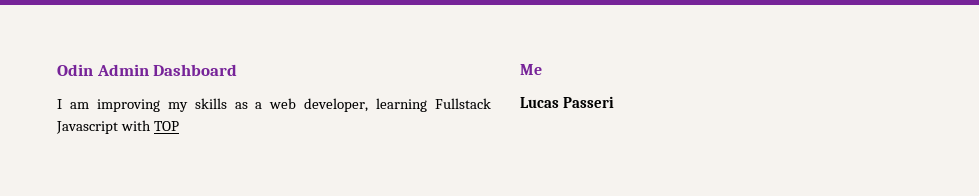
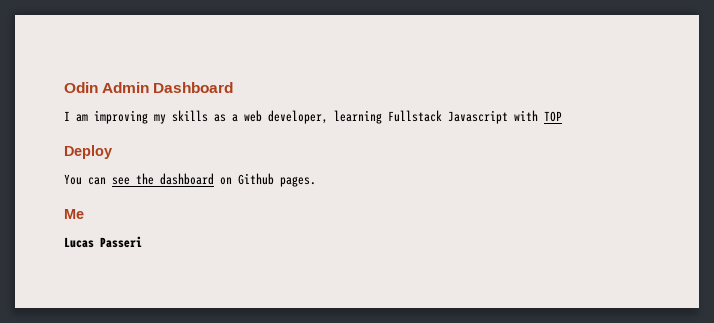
(179, 126) none -> [64,145,112,159] [64,173,316,187] // Deploy // You can see the dashboard on Github pages.

